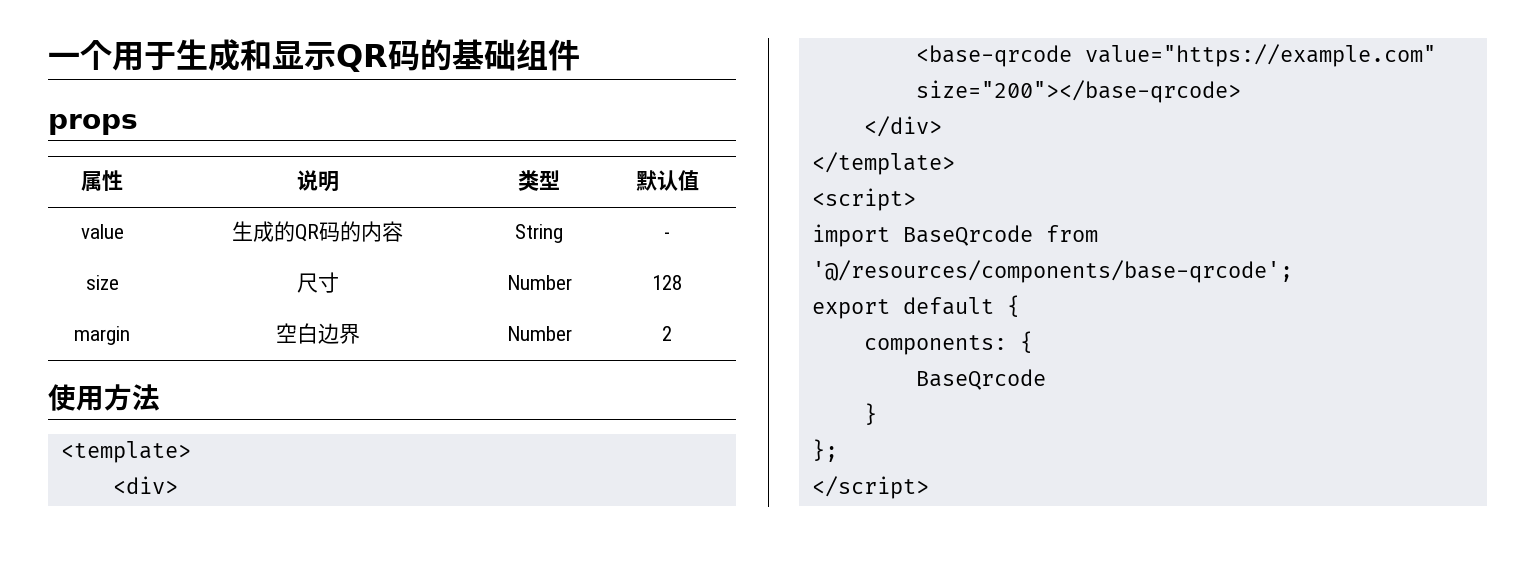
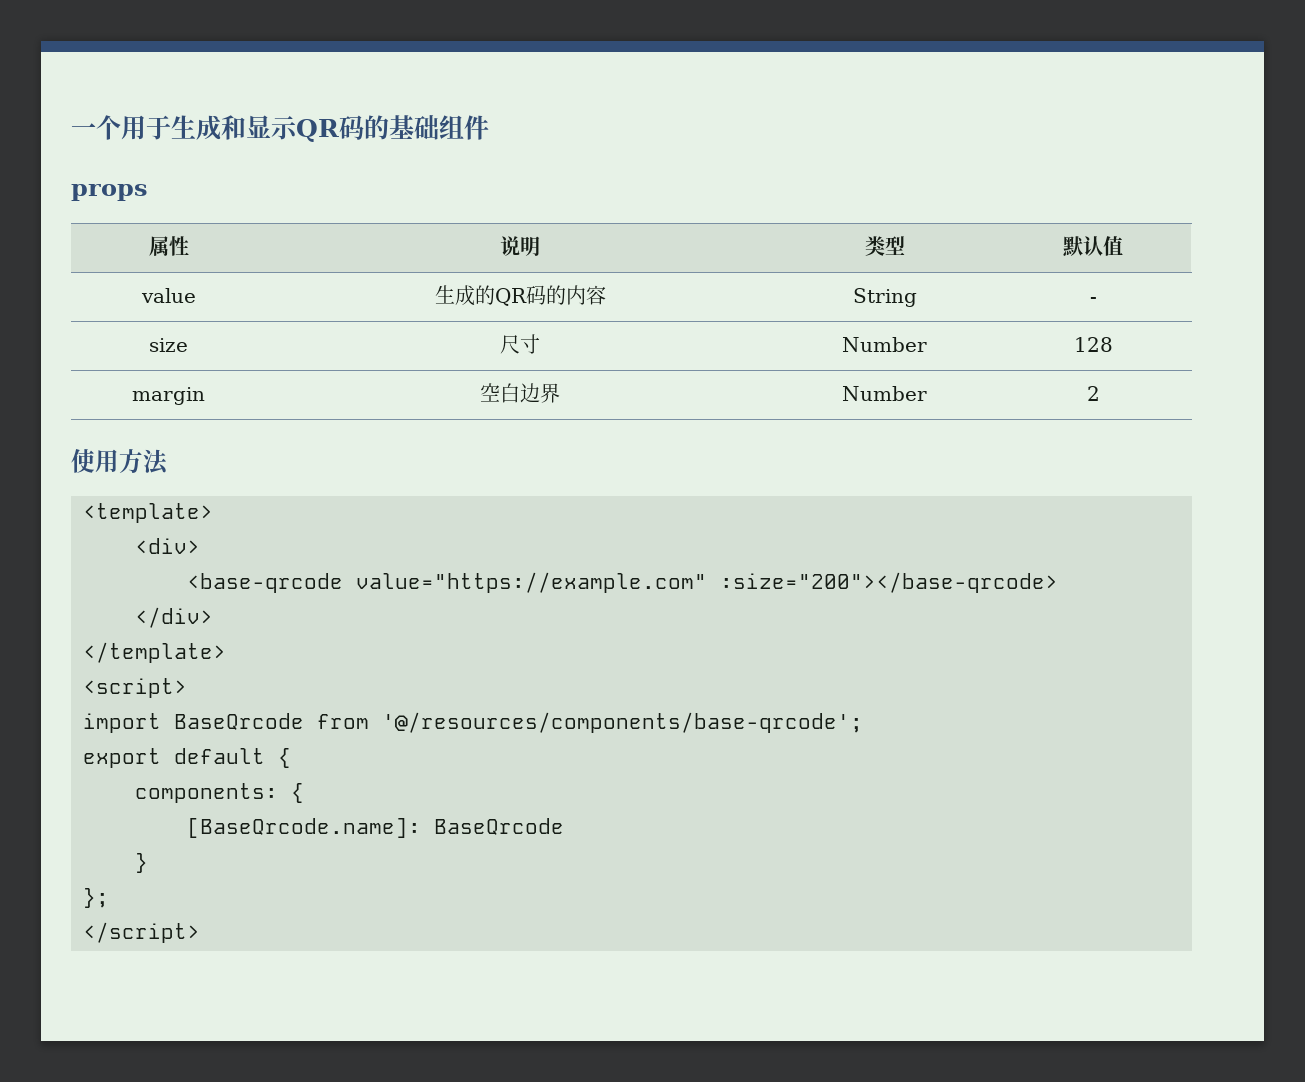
[915,80,1241,103] size="200"></base-qrcode> -> [720,572,1058,593] :size="200"></base-qrcode>
(1033, 342) none -> [187,818,421,838] [BaseQrcode.name]:

